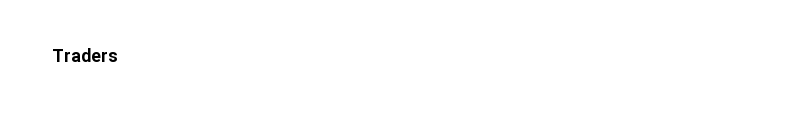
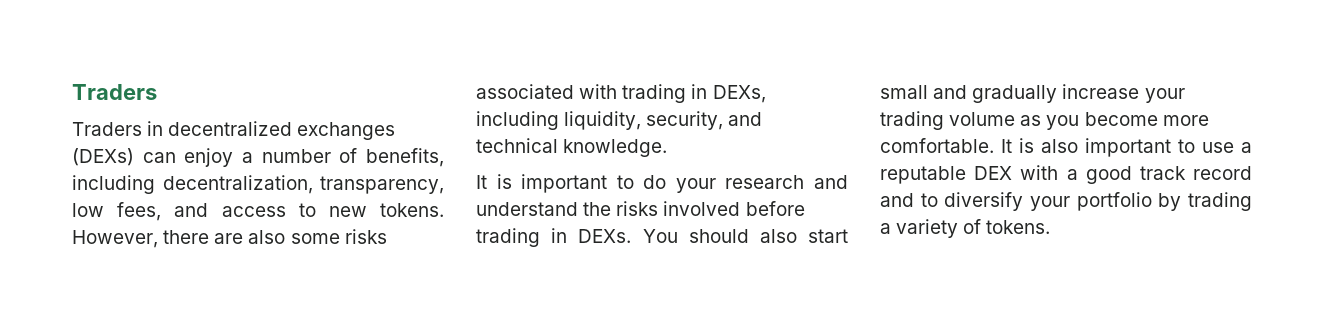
[52,48,118,62] Traders -> [72,84,157,100] [72,121,396,140] [72,148,445,167] [72,175,444,194] [72,202,445,221] [72,229,387,248] [476,84,766,103] [476,111,763,130] [476,138,668,157] [476,174,848,193] [476,201,805,216] [476,228,848,247] [880,84,1185,103] [880,111,1209,130] [880,138,1252,157] [880,165,1252,184] [880,192,1252,211] [880,219,1051,238] Traders // Traders in decentralized exchanges (DEXs) can enjoy a number of benefits, including decentralization, transparency, low fees, and access to new tokens. However, there are also some risks associated with trading in DEXs, including liquidity, security, and technical knowledge. // It is important to do your research and understand the risks involved before trading in DEXs. You should also start small and gradually increase your trading volume as you become more comfortable. It is also important to use a reputable DEX with a good track record and to diversify your portfolio by trading a variety of tokens.

